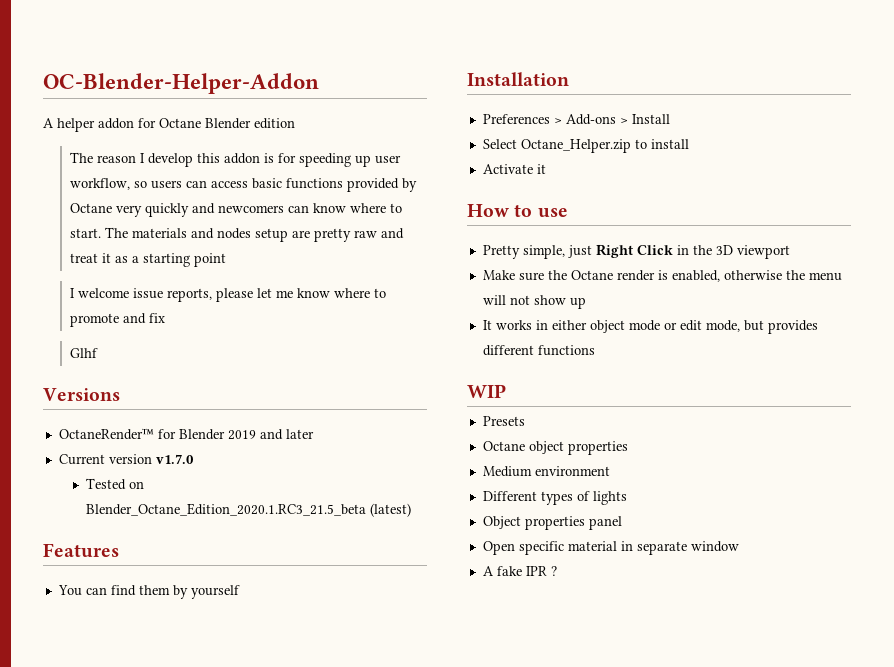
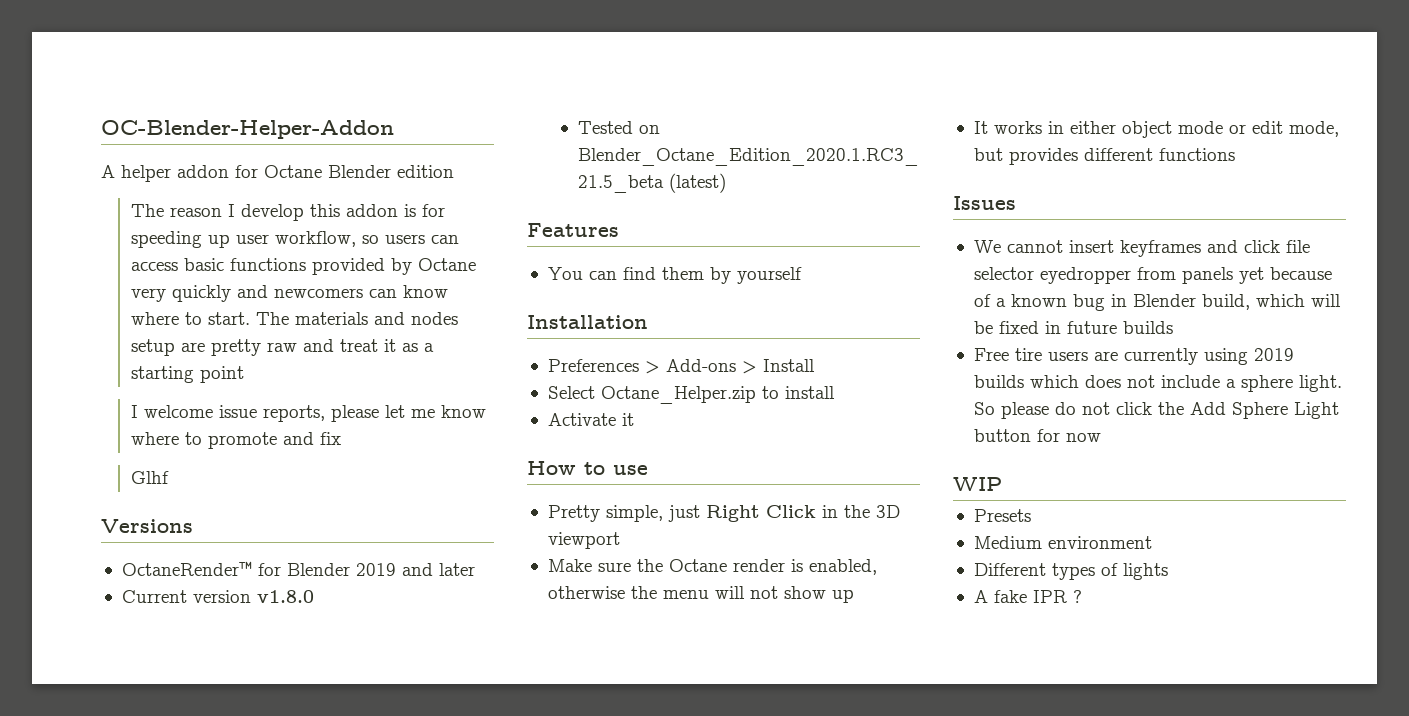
[155,454,194,464] v1.7.0 -> [256,590,314,603] v1.8.0
(595, 350) none -> [953,196,1016,210] [973,240,1310,257] [973,267,1332,284] [973,294,1341,311] [973,321,1173,334] [973,348,1294,365] [973,375,1342,392] [973,402,1339,419] [973,429,1101,442] // Issues // We cannot insert keyframes and click file selector eyedropper from panels yet because of a known bug in Blender build, which will be fixed in future builds // Free tire users are currently using 2019 builds which does not include a sphere light. So please do not click the Add Sphere Light button for now
[482,441,628,455] // Octane object properties -> (1031, 515) none
[482,516,622,530] [482,541,739,555] // Object properties panel // Open specific material in separate window -> (1168, 571) none

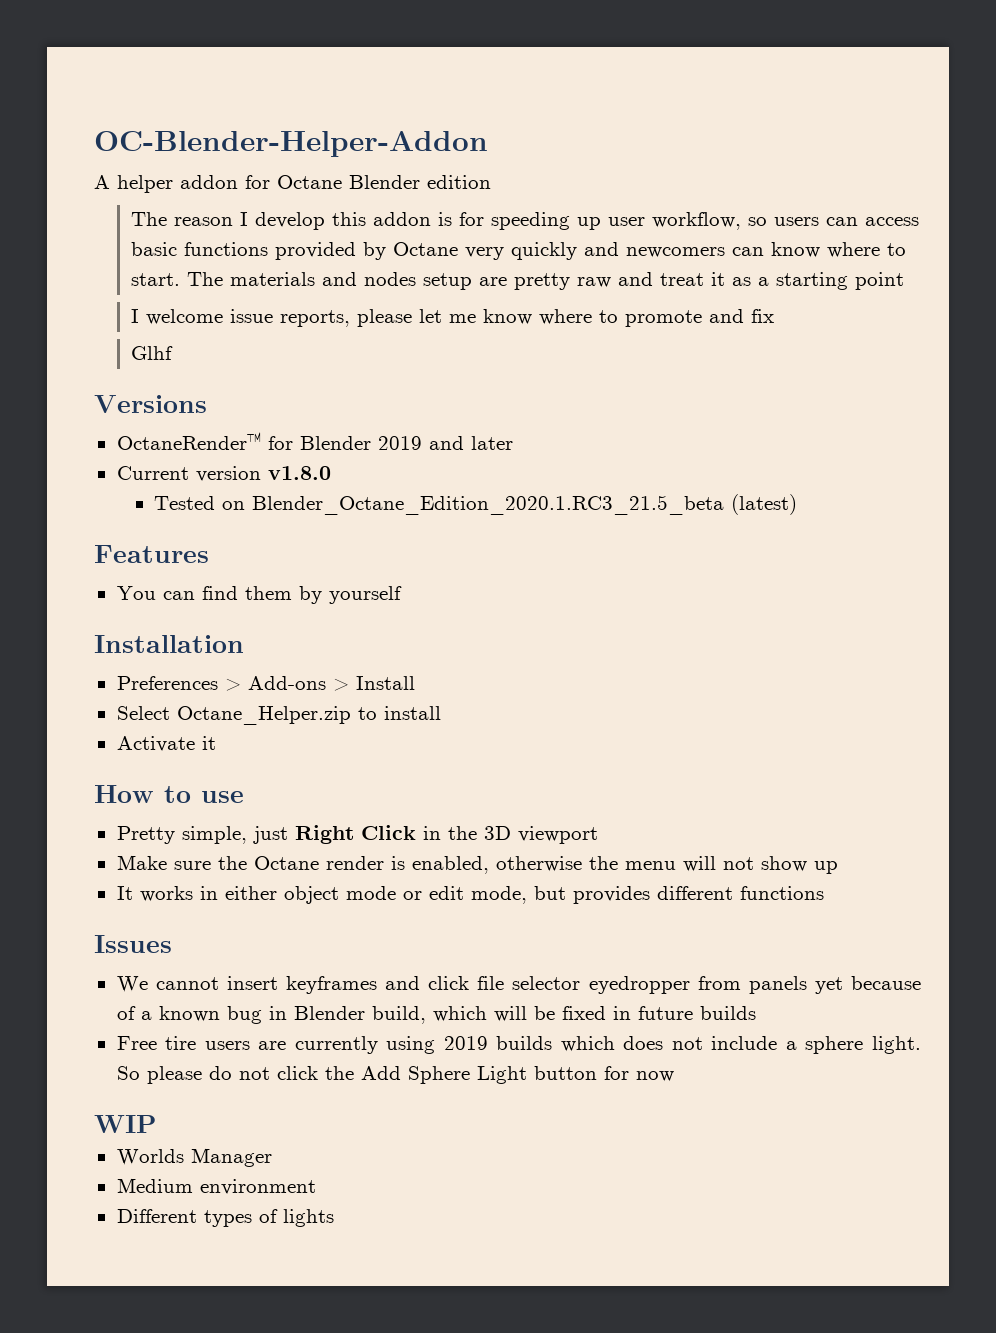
[973,509,1031,522] Presets -> [116,1148,272,1167] Worlds Manager
[973,590,1082,603] // A fake IPR ? -> (334, 1218) none

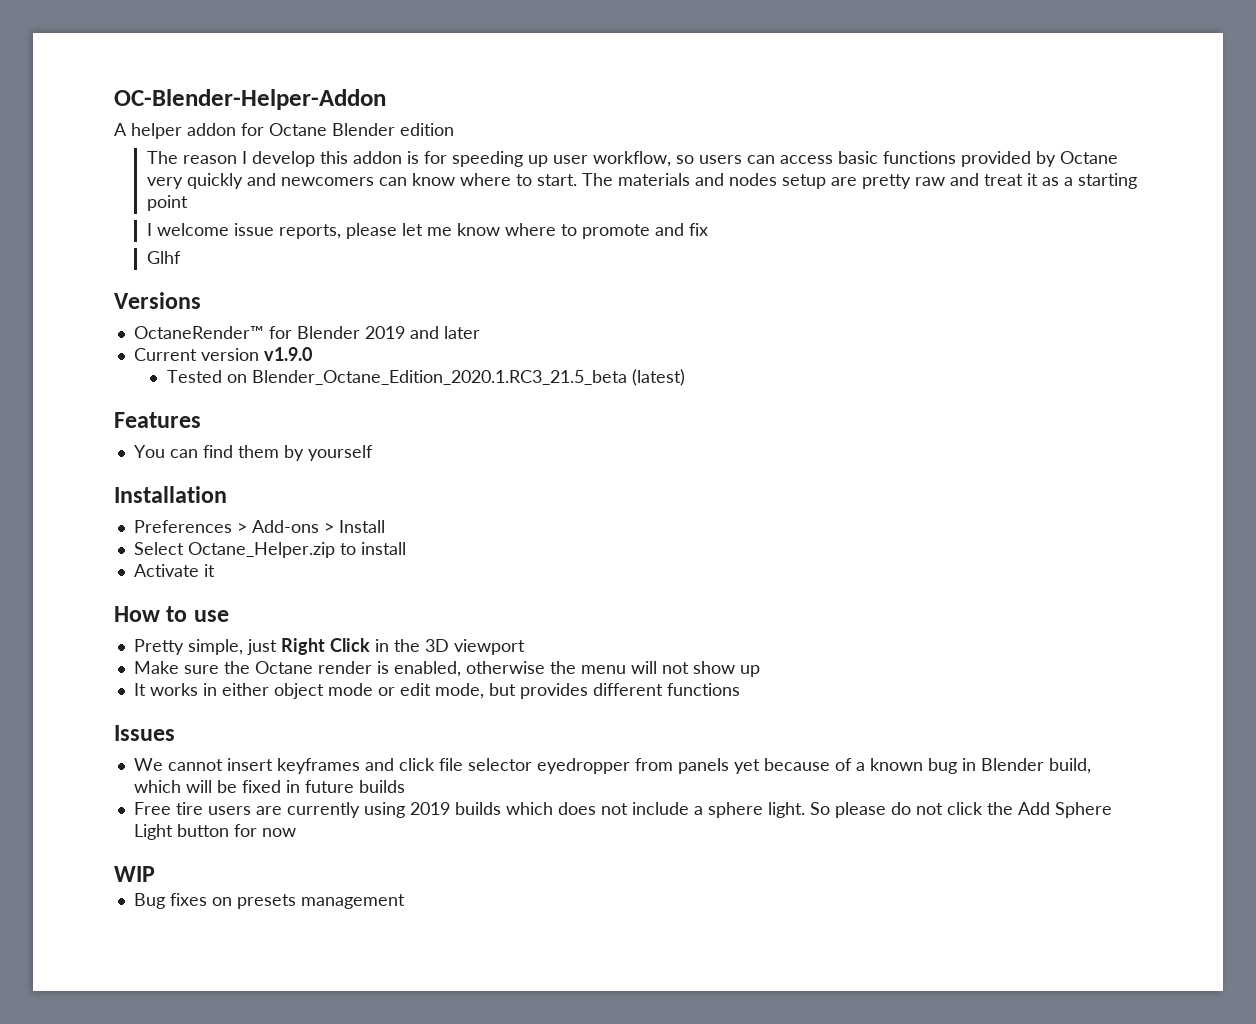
[267,466,331,480] v1.8.0 -> [263,347,312,361] v1.9.0
[116,1148,272,1167] [116,1178,316,1195] [116,1209,334,1227] Worlds Manager // Medium environment // Different types of lights -> [133,893,405,909] Bug fixes on presets management

